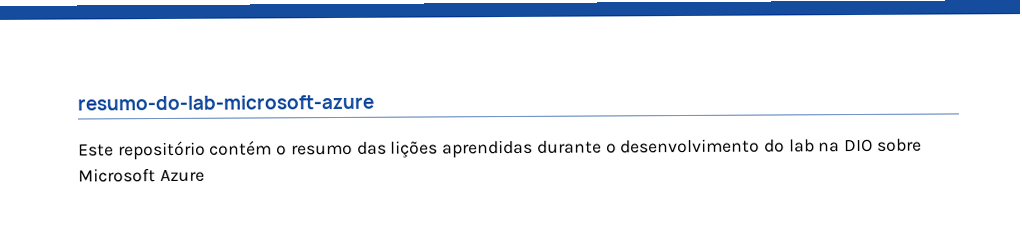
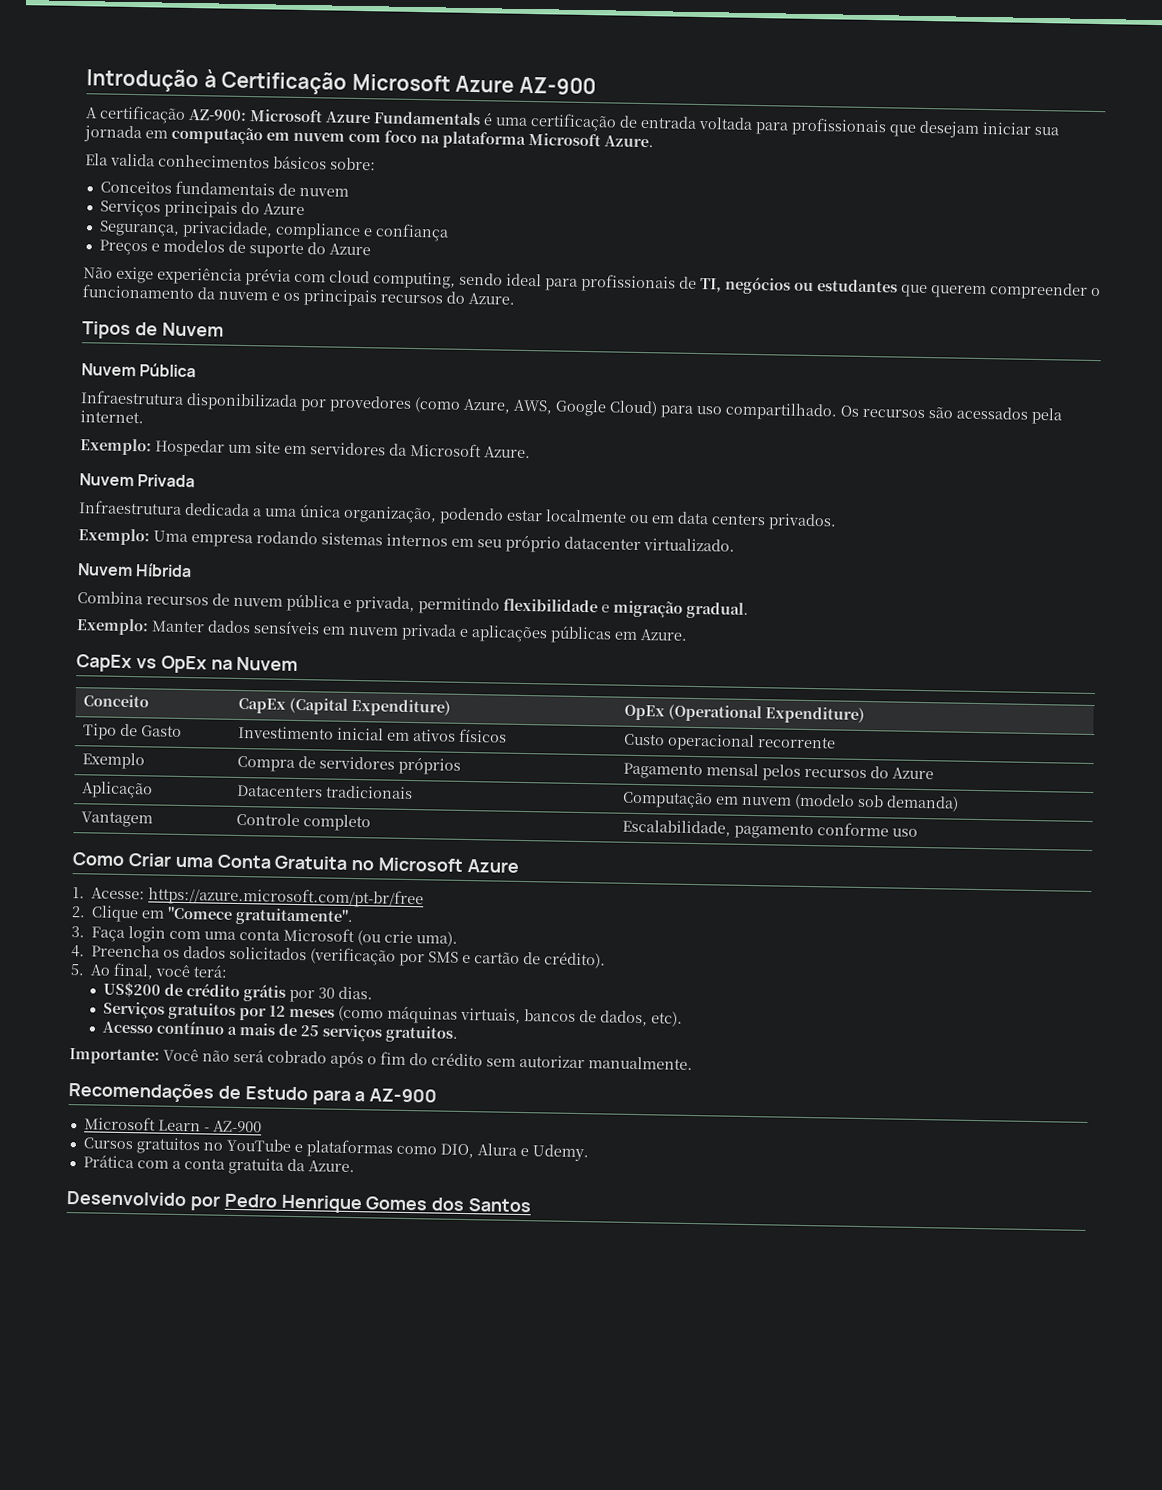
[77,94,374,111] [78,138,922,161] [78,168,205,183] resumo-do-lab-microsoft-azure // Este repositório contém o resumo das lições aprendidas durante o desenvolvimento do lab na DIO sobre Microsoft Azure -> [86,68,596,96] [85,105,1059,138] [83,125,654,149] [85,153,376,171] [99,180,349,197] [99,199,305,218] [98,220,449,242] [98,239,371,259] [83,266,1101,300] [82,284,515,307] [82,321,224,339] [81,363,197,378] [80,390,1063,425] [80,410,144,424] [80,438,531,459] [79,473,196,488] [79,500,837,531] [78,528,735,553] [77,563,193,578] [77,591,749,619] [76,618,688,644] [76,654,299,674] [82,694,149,708] [237,697,451,717] [623,704,865,724] [82,723,182,740] [237,725,507,743] [623,733,836,752] [81,752,145,770] [236,755,461,775] [622,762,934,781] [81,781,153,799] [236,784,413,800] [621,790,959,812] [80,811,153,828] [235,812,371,832] [621,819,918,840] [72,852,520,873] [72,886,425,909] [71,905,355,927] [71,926,459,947] [71,944,607,969] [70,962,229,980] [103,981,374,1003] [103,1001,684,1027] [102,1020,460,1043] [69,1048,693,1071] [68,1082,438,1105] [83,1116,262,1133] [82,1137,589,1162] [82,1154,355,1175] [66,1191,532,1214] Introdução à Certificação Microsoft Azure AZ-900 // A certificação AZ-900: Microsoft Azure Fundamentals é uma certificação de entrada voltada para profissionais que desejam iniciar sua jornada em computação em nuvem com foco na plataforma Microsoft Azure. // Ela valida conhecimentos básicos sobre: // Conceitos fundamentais de nuvem // Serviços principais do Azure // Segurança, privacidade, compliance e confiança // Preços e modelos de suporte do Azure // Não exige experiência prévia com cloud computing, sendo ideal para profissionais de TI, negócios ou estudantes que querem compreender o funcionamento da nuvem e os principais recursos do Azure. // Tipos de Nuvem // Nuvem Pública // Infraestrutura disponibilizada por provedores (como Azure, AWS, Google Cloud) para uso compartilhado. Os recursos são acessados pela internet. // Exemplo: Hospedar um site em servidores da Microsoft Azure. // Nuvem Privada // Infraestrutura dedicada a uma única organização, podendo estar localmente ou em data centers privados. // Exemplo: Uma empresa rodando sistemas internos em seu próprio datacenter virtualizado. // Nuvem Híbrida // Combina recursos de nuvem pública e privada, permitindo flexibilidade e migração gradual. // Exemplo: Manter dados sensíveis em nuvem privada e aplicações públicas em Azure. // CapEx vs OpEx na Nuvem // Conceito | CapEx (Capital Expenditure) | OpEx (Operational Expenditure) // Tipo de Gasto | Investimento inicial em ativos físicos | Custo operacional recorrente // Exemplo | Compra de servidores próprios | Pagamento mensal pelos recursos do Azure // Aplicação | Datacenters tradicionais | Computação em nuvem (modelo sob demanda) // Vantagem | Controle completo | Escalabilidade, pagamento conforme uso // Como Criar uma Conta Gratuita no Microsoft Azure // 1. Acesse: https://azure.microsoft.com/pt-br/free // 2. Clique em "Comece gratuitamente". // 3. Faça login com uma conta Microsoft (ou crie uma). // 4. Preencha os dados solicitados (verificação por SMS e cartão de crédito). // 5. Ao final, você terá: // US$200 de crédito grátis por 30 dias. // Serviços gratuitos por 12 meses (como máquinas virtuais, bancos de dados, etc). // Acesso contínuo a mais de 25 serviços gratuitos. // Importante: Você não será cobrado após o fim do crédito sem autorizar manualmente. // Recomendações de Estudo para a AZ-900 // Microsoft Learn - AZ-900 // Cursos gratuitos no YouTube e plataformas como DIO, Alura e Udemy. // Prática com a conta gratuita da Azure. // Desenvolvido por Pedro Henrique Gomes dos Santos

